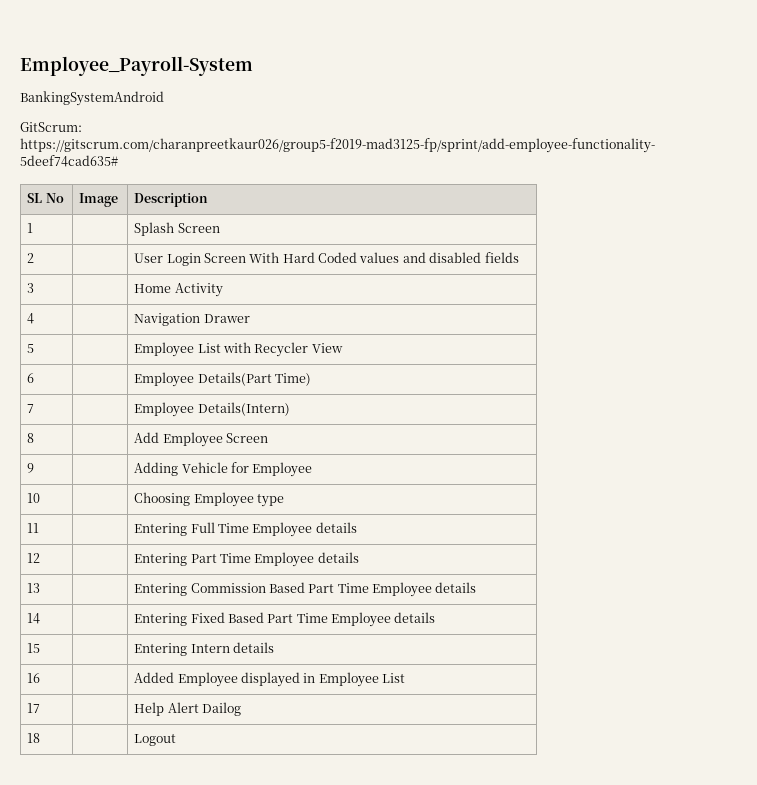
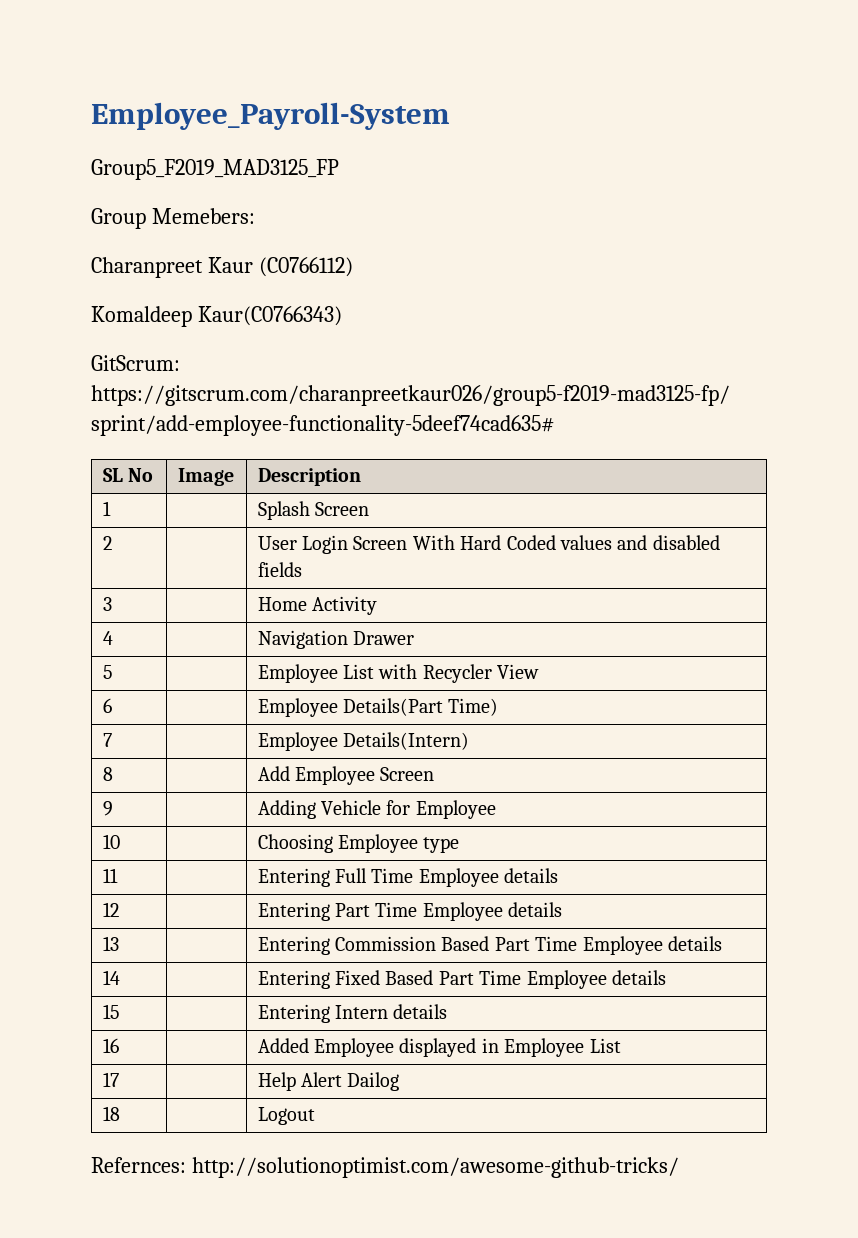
[20,91,164,106] BankingSystemAndroid -> [91,159,339,180] [91,208,255,229] [91,257,353,278] [91,306,342,327] Group5_F2019_MAD3125_FP // Group Memebers: // Charanpreet Kaur (C0766112) // Komaldeep Kaur(C0766343)
(177, 740) none -> [91,1157,679,1178] // Refernces: http://solutionoptimist.com/awesome-github-tricks/

